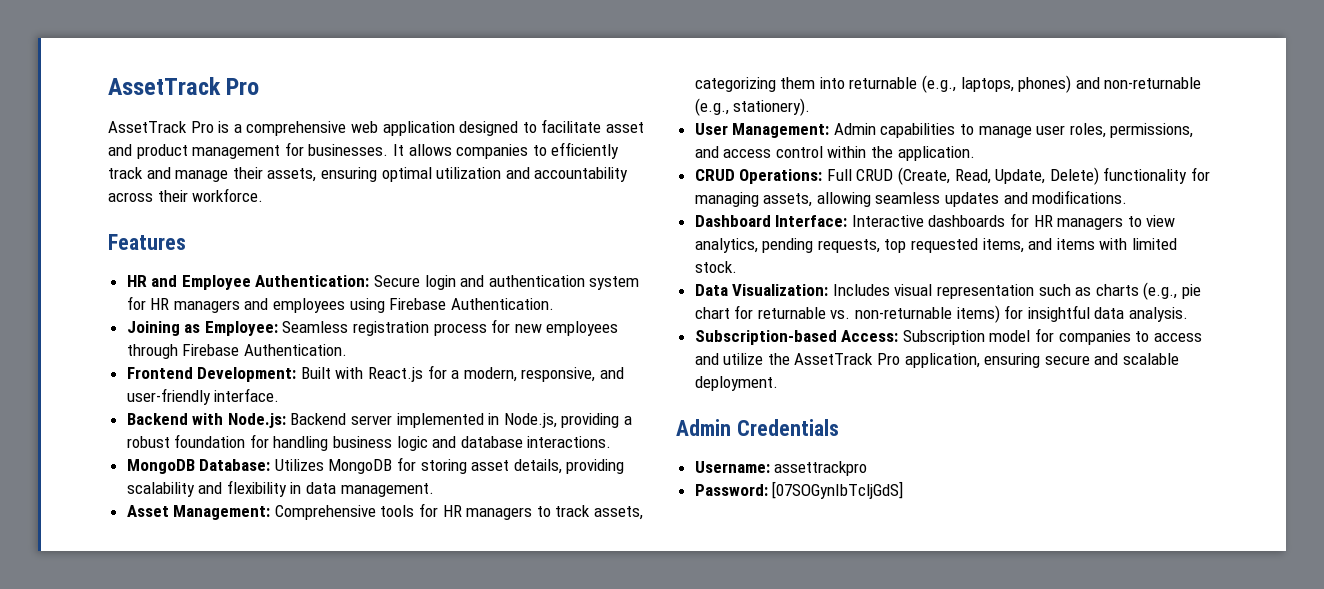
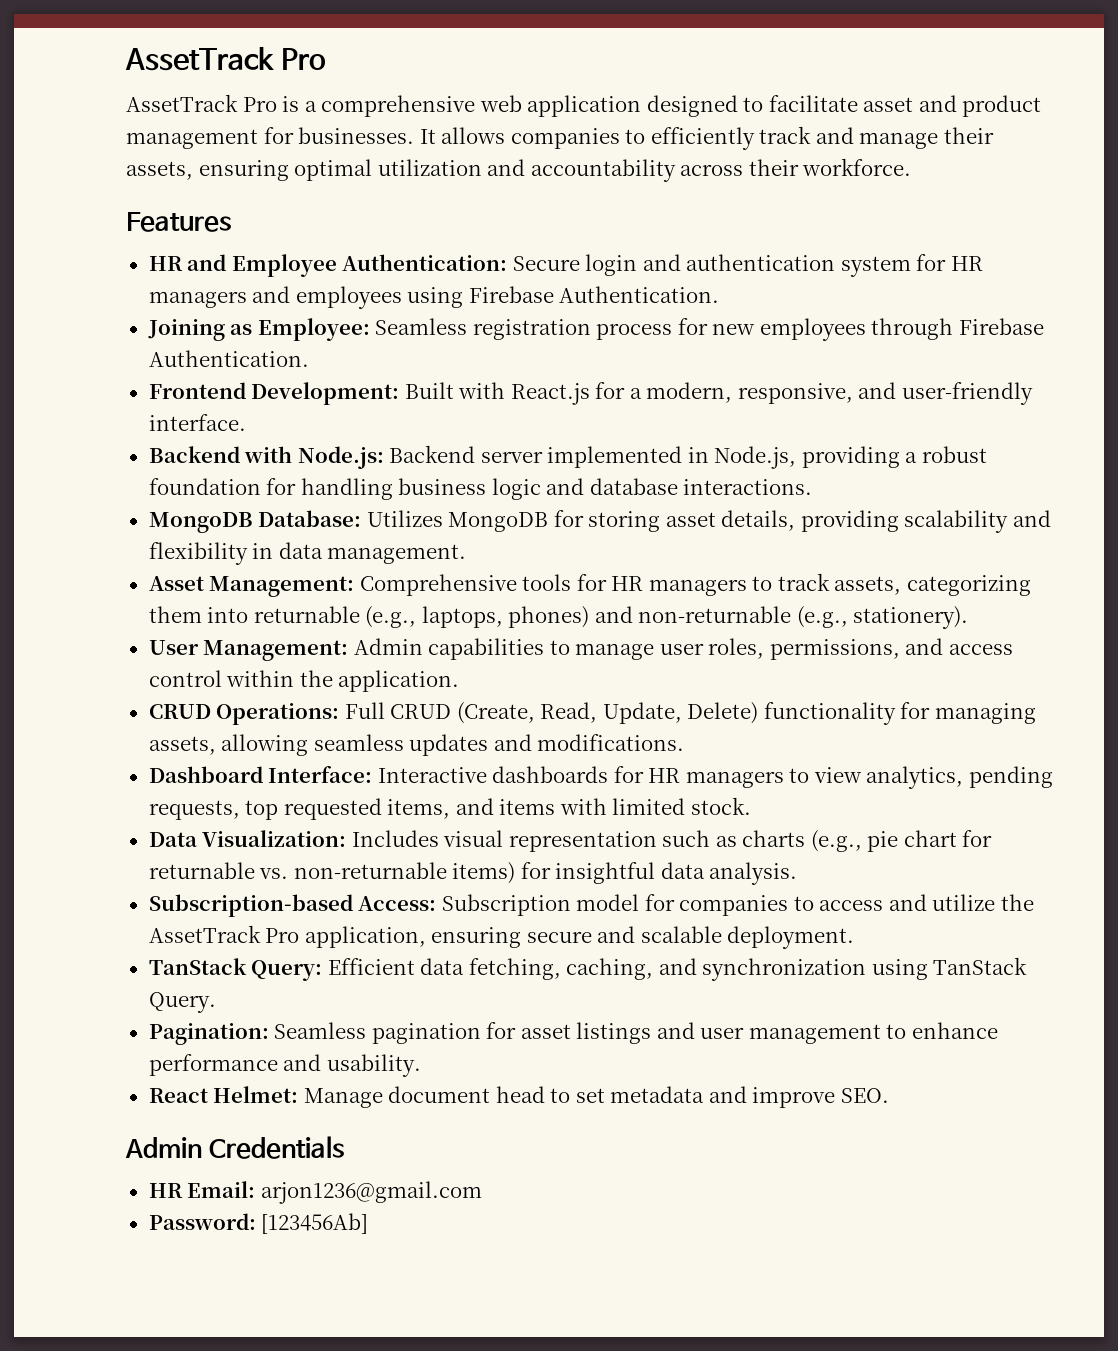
(778, 383) none -> [148,957,1028,981] [148,992,216,1013] [148,1022,998,1045] [148,1054,421,1077] [148,1086,889,1108] // TanStack Query: Efficient data fetching, caching, and synchronization using TanStack Query. // Pagination: Seamless pagination for asset listings and user management to enhance performance and usability. // React Helmet: Manage document head to set metadata and improve SEO.
[694,461,868,476] Username: assettrackpro -> [148,1181,482,1204] HR Email: arjon1236@gmail.com
[772,481,904,499] [07SOGynIbTcljGdS] -> [261,1213,369,1234] [123456Ab]

